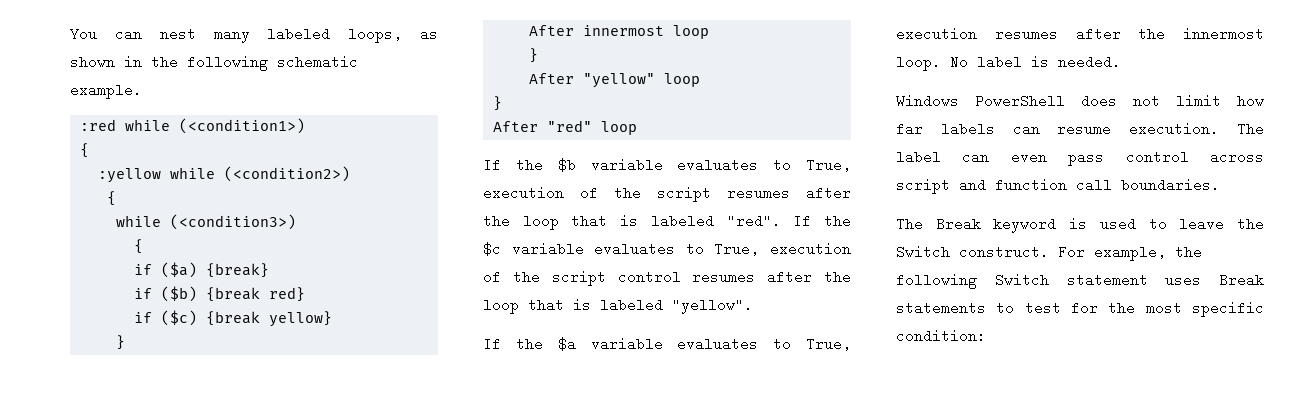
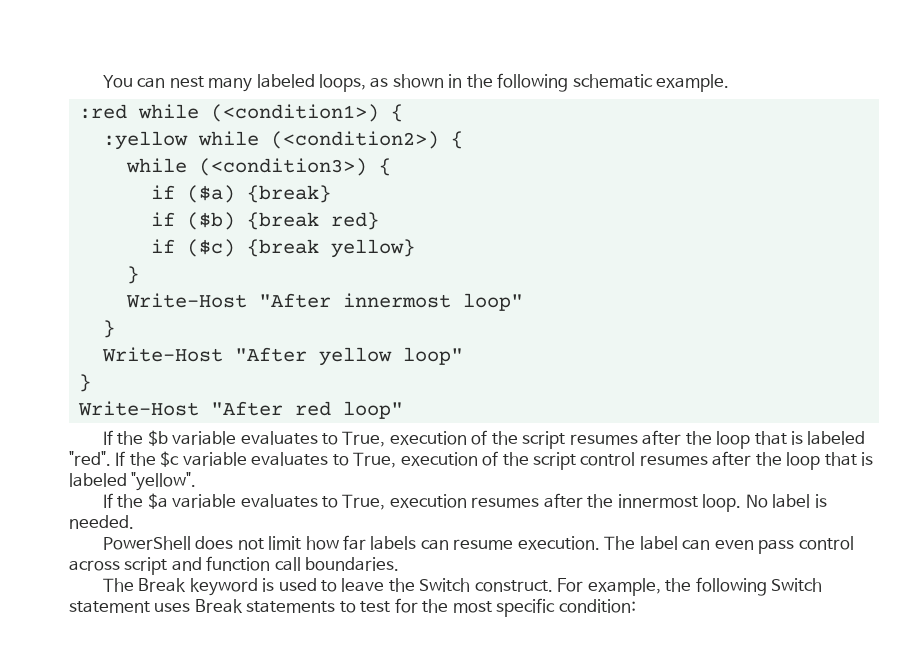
(305, 126) // -> (379, 113) none
(350, 174) // -> (439, 140) none
(296, 222) // -> (367, 167) none
[528,25,709,39] [528,48,538,63] [528,73,700,88] [492,96,502,111] [492,120,637,135] After innermost loop // } // After "yellow" loop // } // After "red" loop -> [125,293,523,311] [102,320,115,338] [101,347,463,366] [78,374,91,392] [77,401,403,419] Write-Host "After innermost loop" // } // Write-Host "After yellow loop" // } // Write-Host "After red loop"
[896,94,959,108] Windows -> (134, 522) none

